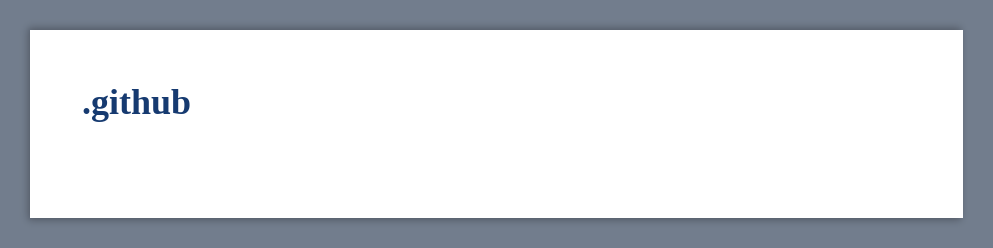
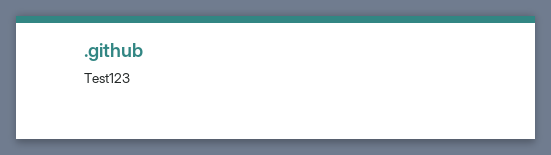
(191, 105) none -> [84,73,130,83] // Test123

